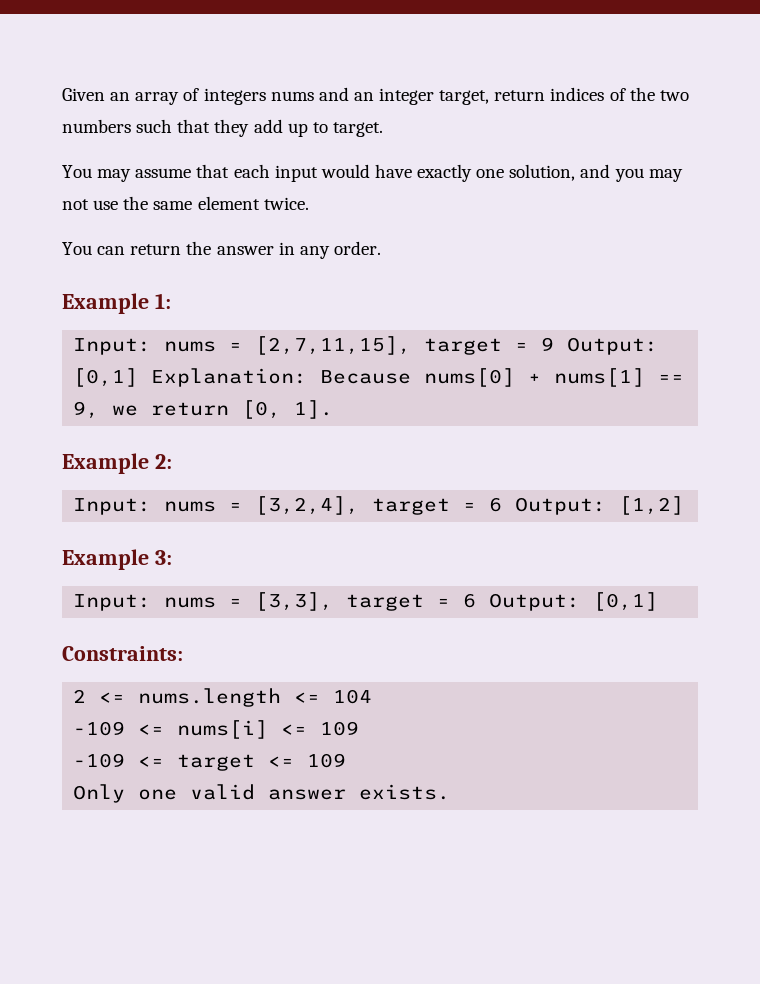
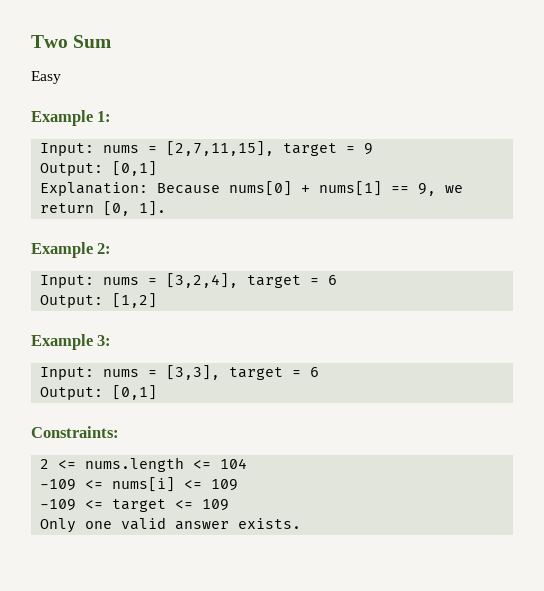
[62,87,689,105] [62,119,383,137] [62,164,683,182] [62,196,309,210] [62,241,381,259] Given an array of integers nums and an integer target, return indices of the two numbers such that they add up to target. // You may assume that each input would have exactly one solution, and you may not use the same element twice. // You can return the answer in any order. -> [31,35,112,48] [31,71,61,84] Two Sum // Easy
[567,337,659,355] [73,368,139,387] Output: [0,1] -> [40,161,158,176] // Output: [0,1] //
(503, 504) none -> (338, 280) //
(477, 600) none -> (320, 372) //

